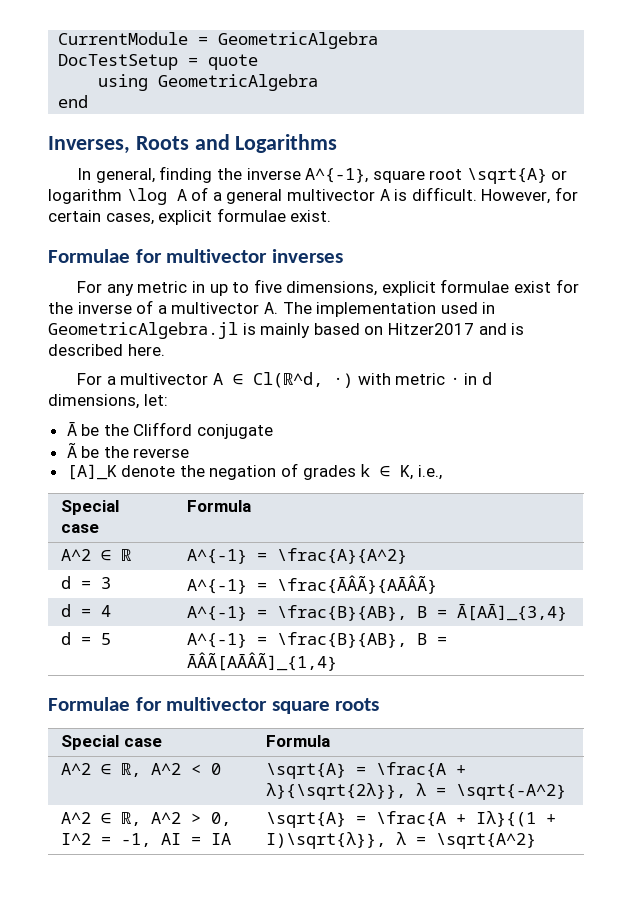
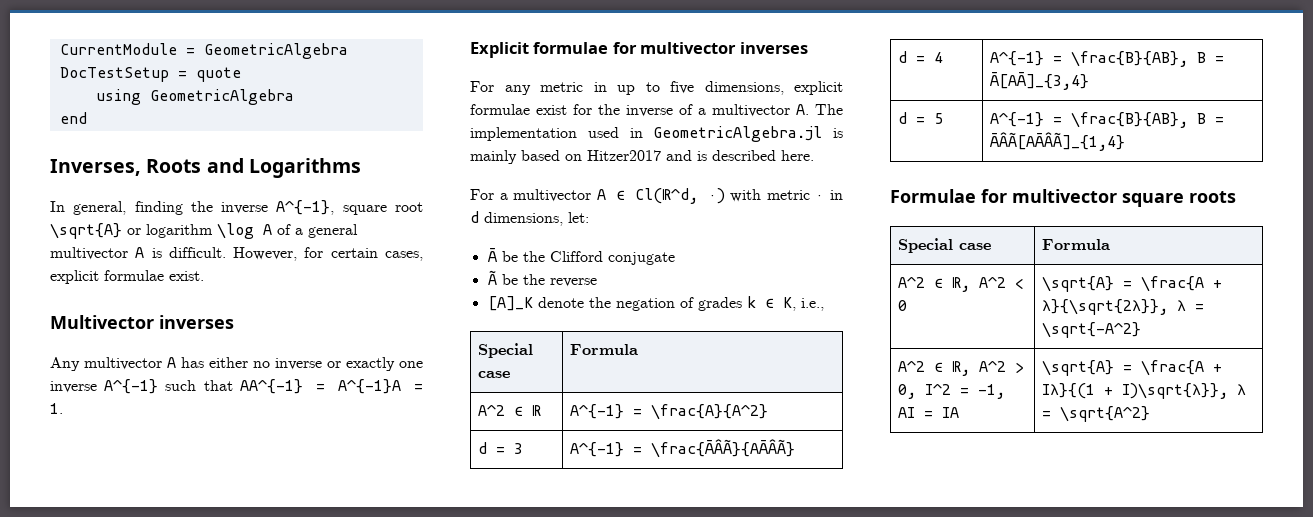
[48,249,130,263] Formulae -> [50,315,234,329] [50,357,423,371] [50,379,423,394] [50,403,63,414] [470,42,609,58] Multivector inverses // Any multivector A has either no inverse or exactly one inverse A^{-1} such that AA^{-1} = A^{-1}A = 1. // Explicit formulae

